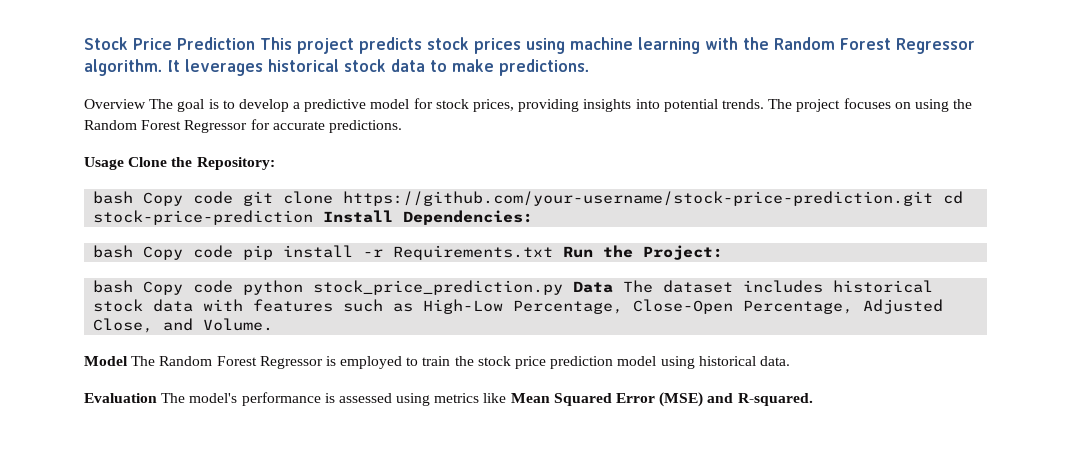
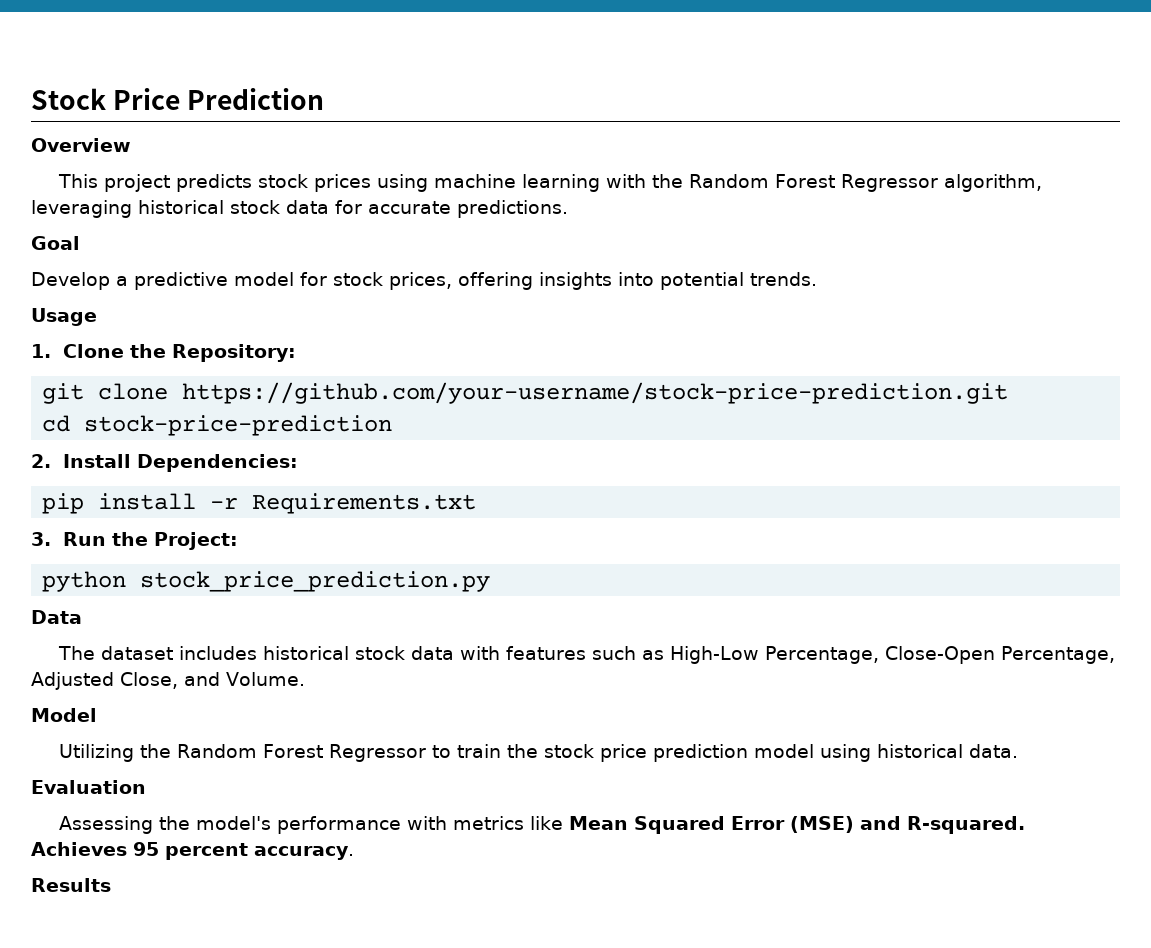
(255, 43) none -> [31,138,131,152] // Overview //
[84,59,590,76] [84,99,289,112] algorithm. It leverages historical stock data to make predictions. // Overview The goal is to develop -> [944,174,1043,192] [31,200,568,218] [31,236,80,250] [31,272,110,290] algorithm, leveraging historical stock data for accurate predictions. // Goal // Develop
[518,99,580,112] providing -> [458,272,533,290] offering
[768,98,973,112] [84,119,402,133] The project focuses on using the Random Forest Regressor for accurate predictions. -> (817, 279) none
(124, 163) none -> [31,344,51,358] // 1.
[93,191,234,206] bash Copy code -> (296, 353) none
(934, 198) none -> (1009, 393) //
(314, 217) none -> [31,454,51,468] // 2.
[93,245,234,260] bash Copy code -> (298, 463) none
(554, 252) none -> [31,532,51,546] // 3.
[93,280,234,295] bash Copy code -> (238, 541) none
(564, 287) none -> (491, 581) //
(614, 287) none -> (82, 617) //
[131,356,403,369] The Random Forest Regressor is employed -> [59,744,427,762] // Utilizing the Random Forest Regressor
[161,392,431,406] The model's performance is assessed using -> [59,816,448,834] // Assessing the model's performance with
(813, 399) none -> [31,842,354,860] [31,878,111,892] Achieves 95 percent accuracy. // Results

